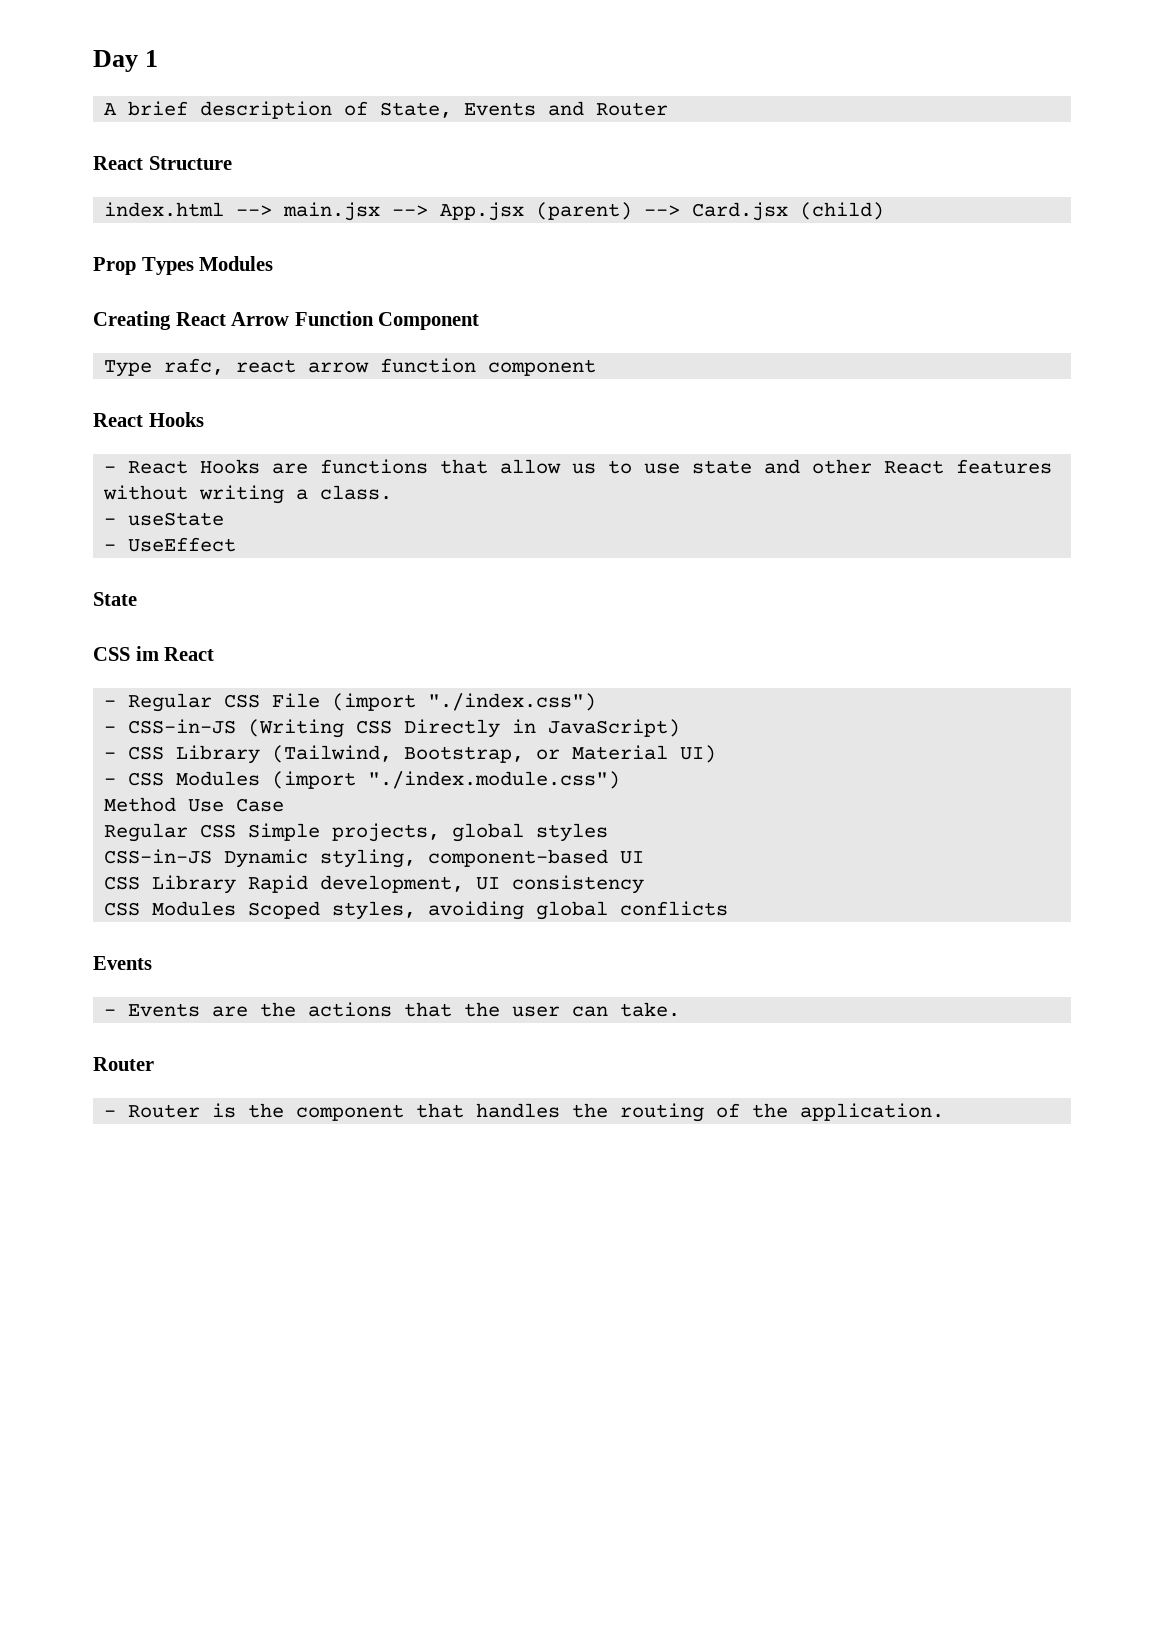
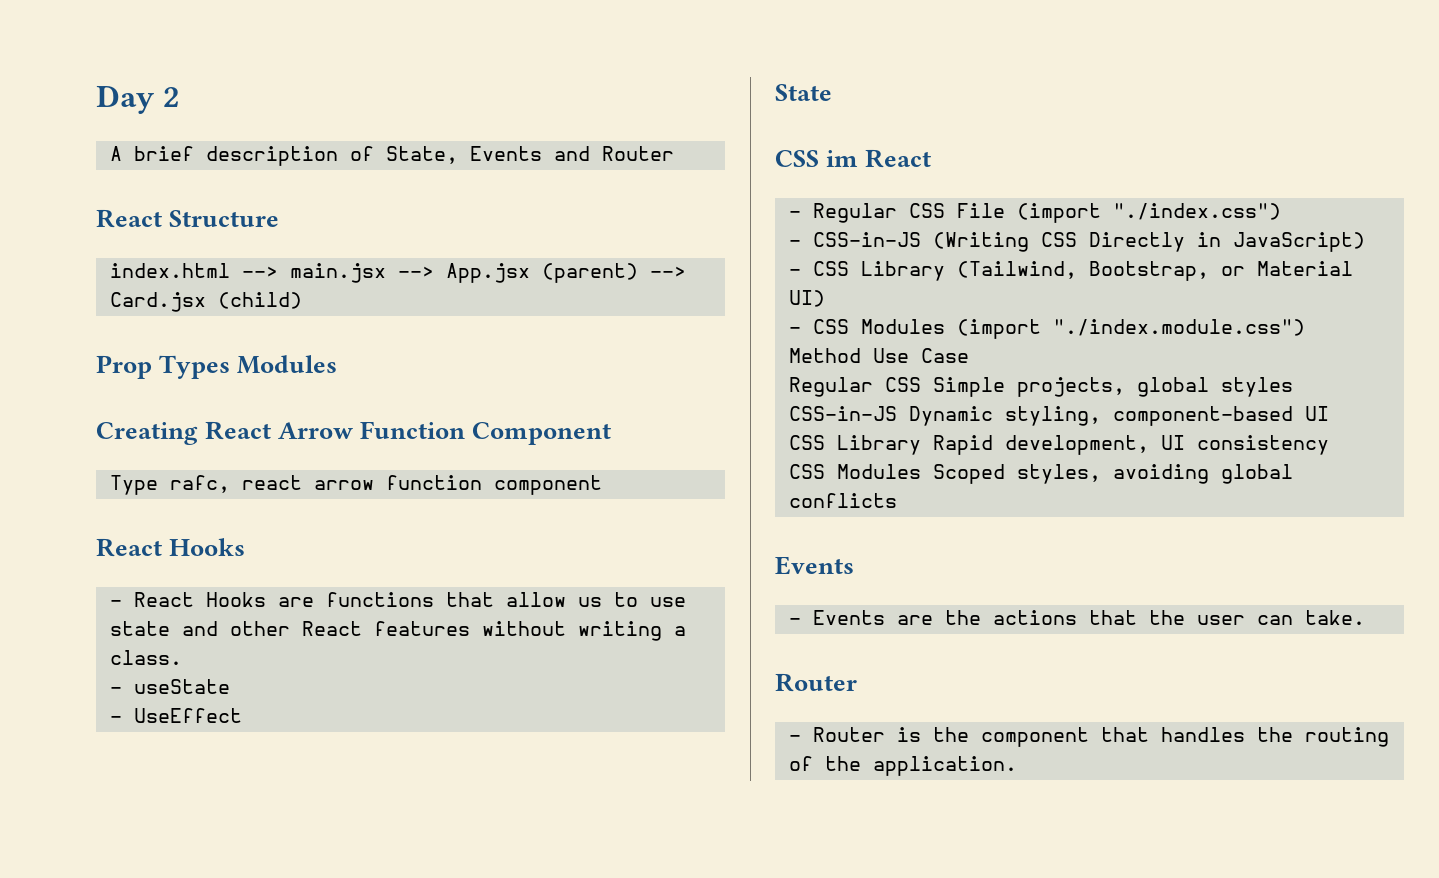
[145,50,159,67] 1 -> [162,87,180,107] 2

